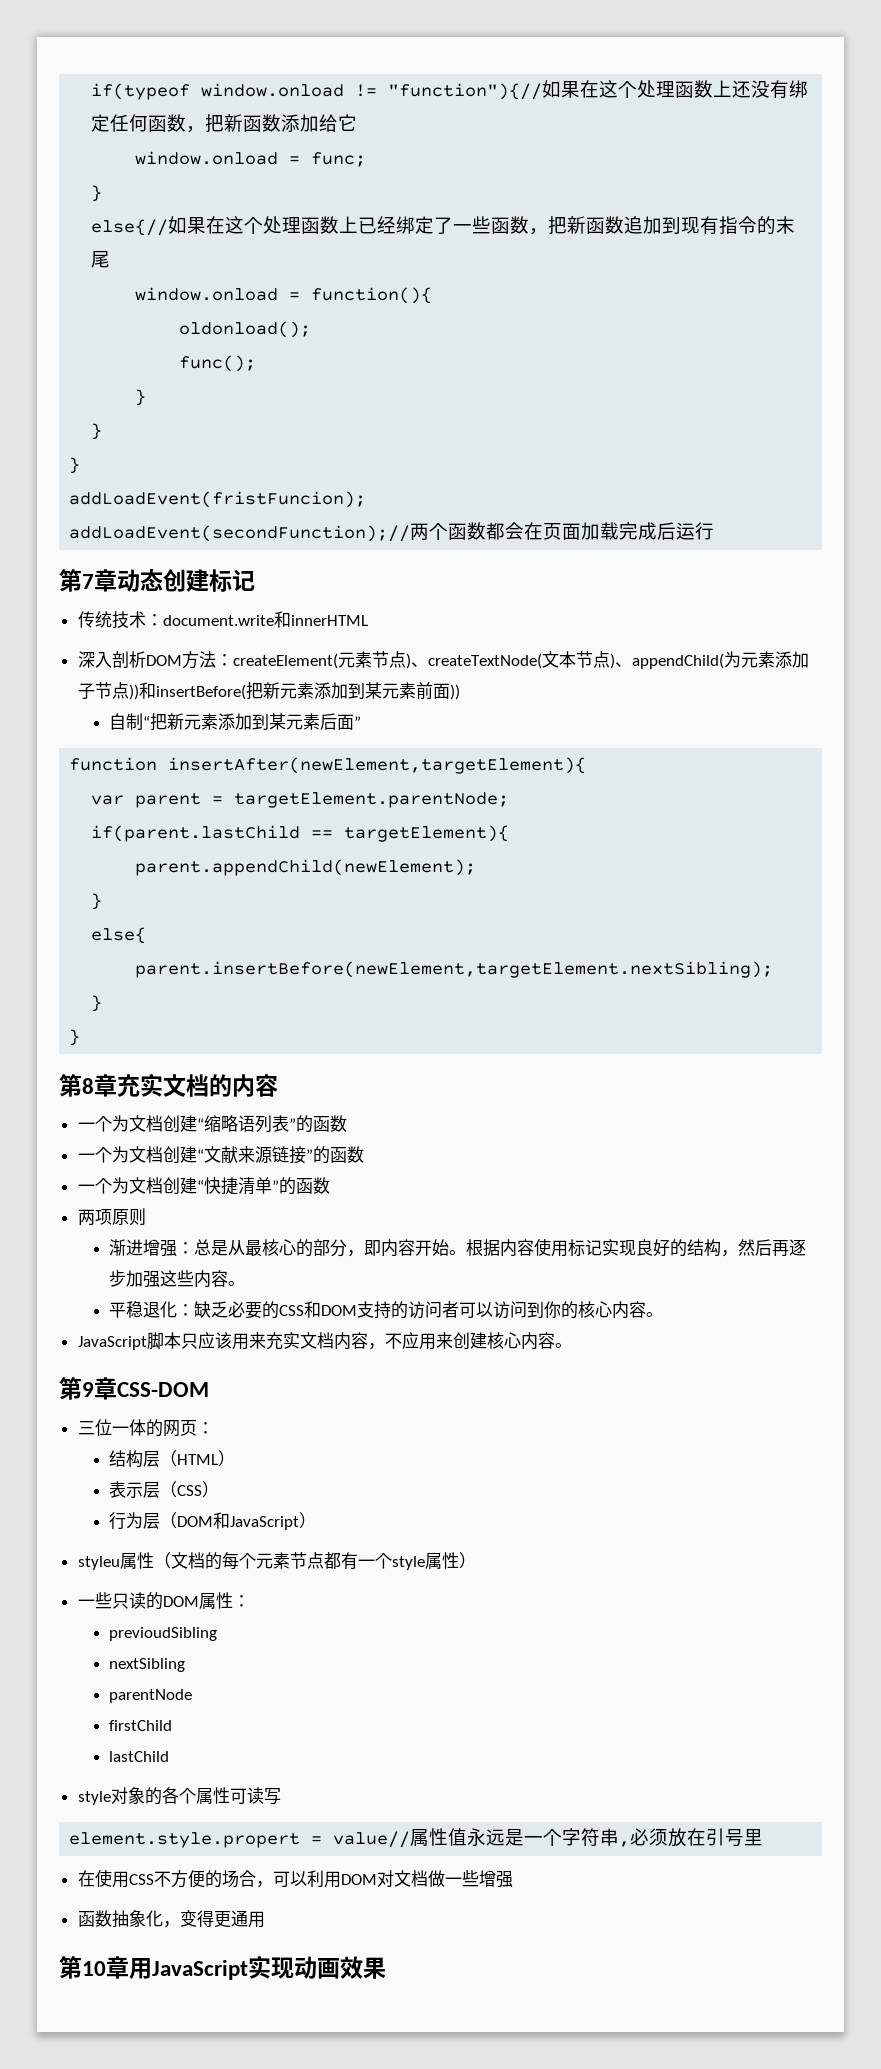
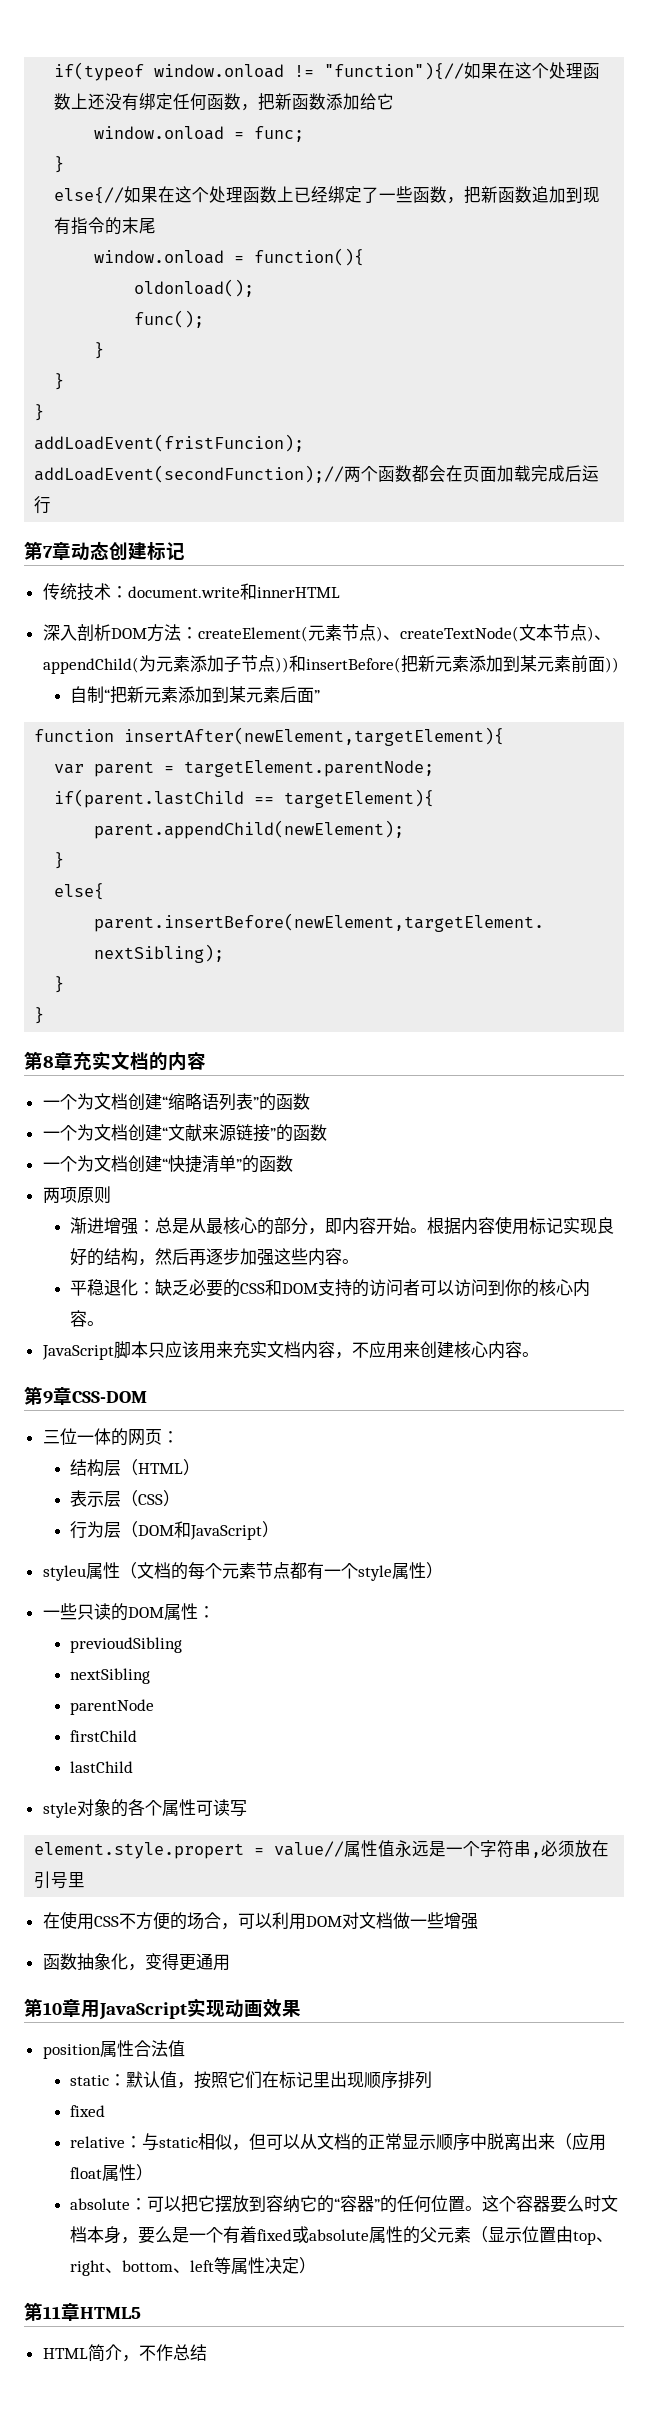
(386, 1968) none -> [42,2040,185,2059] [70,2071,433,2089] [70,2105,106,2117] [70,2133,607,2151] [70,2164,154,2181] [70,2195,619,2213] [70,2226,614,2245] [70,2257,317,2276] [24,2302,141,2321] [42,2344,207,2362] // position属性合法值 // static：默认值，按照它们在标记里出现顺序排列 // fixed // relative：与static相似，但可以从文档的正常显示顺序中脱离出来（应用float属性） // absolute：可以把它摆放到容纳它的“容器”的任何位置。这个容器要么时文档本身，要么是一个有着fixed或absolute属性的父元素（显示位置由top、right、bottom、left等属性决定） // 第11章HTML5 // HTML简介，不作总结

